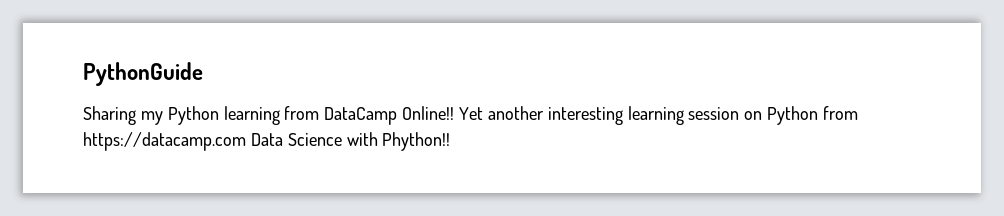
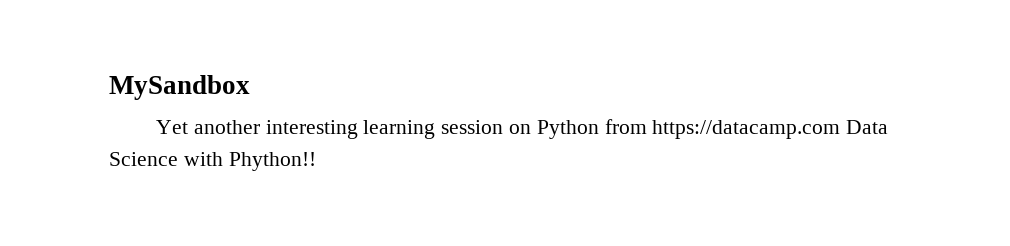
[83,62,203,86] [83,106,455,125] PythonGuide // Sharing my Python learning from DataCamp Online!! -> [109,75,250,100] MySandbox //

